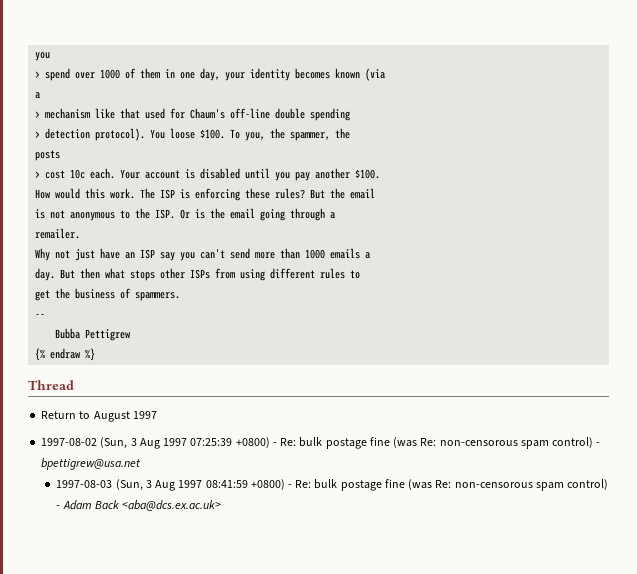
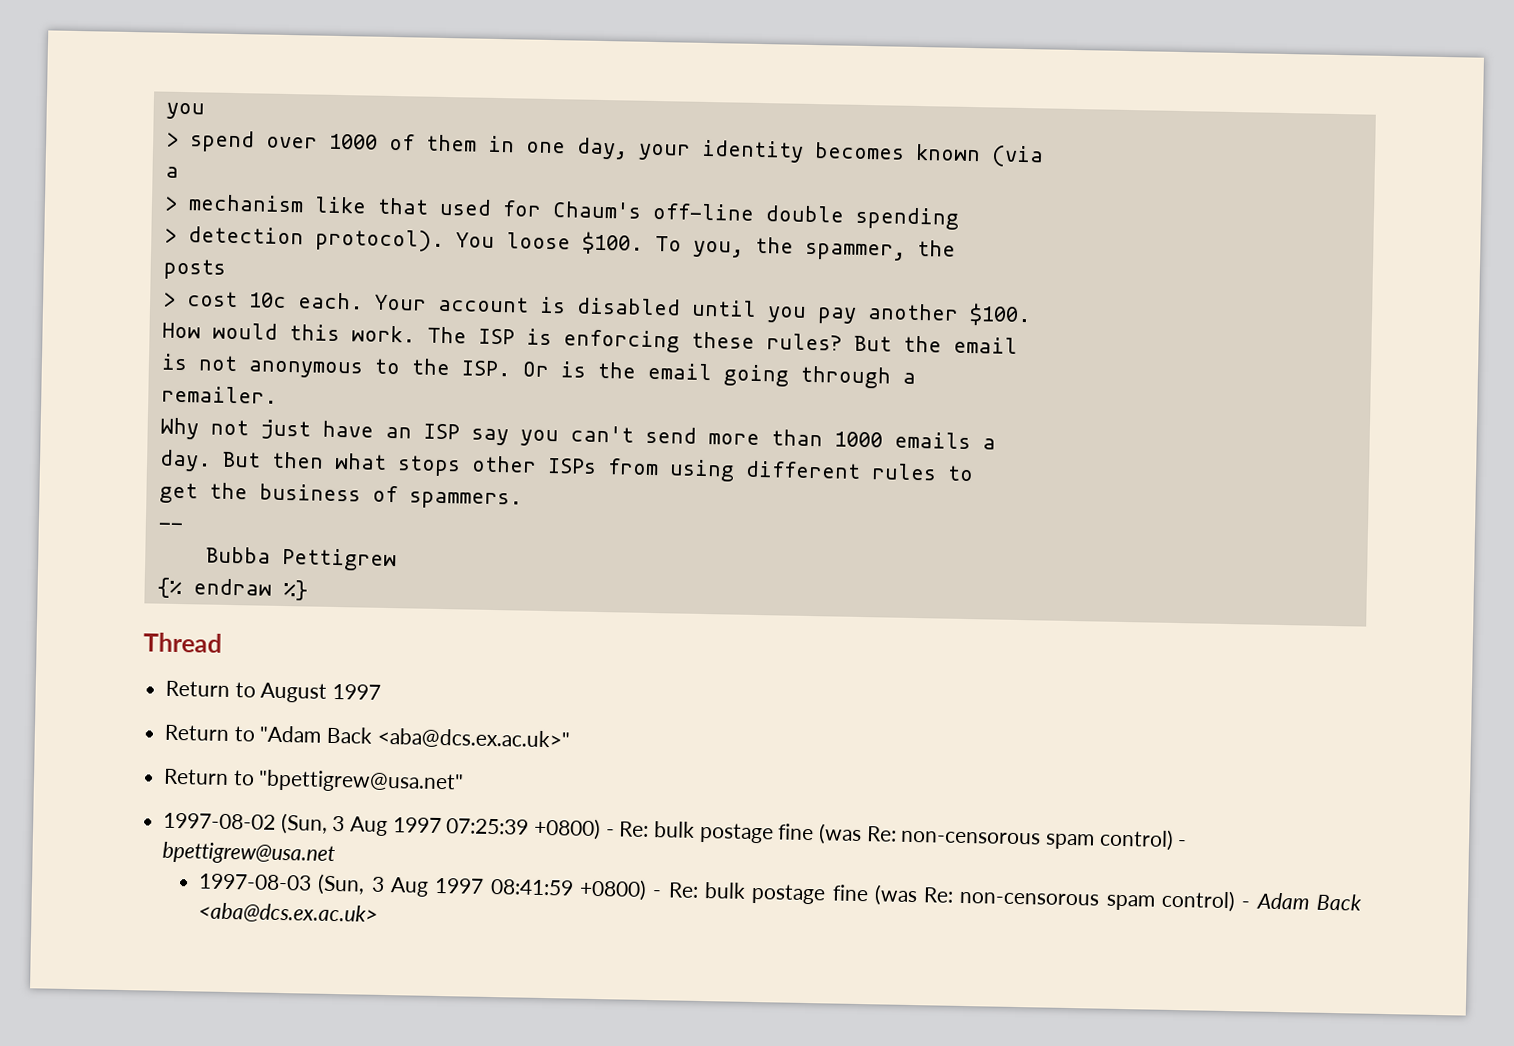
(157, 415) none -> [164,724,571,750] [163,768,465,794] // Return to "Adam Back <aba@dcs.ex.ac.uk>" // Return to "bpettigrew@usa.net"

